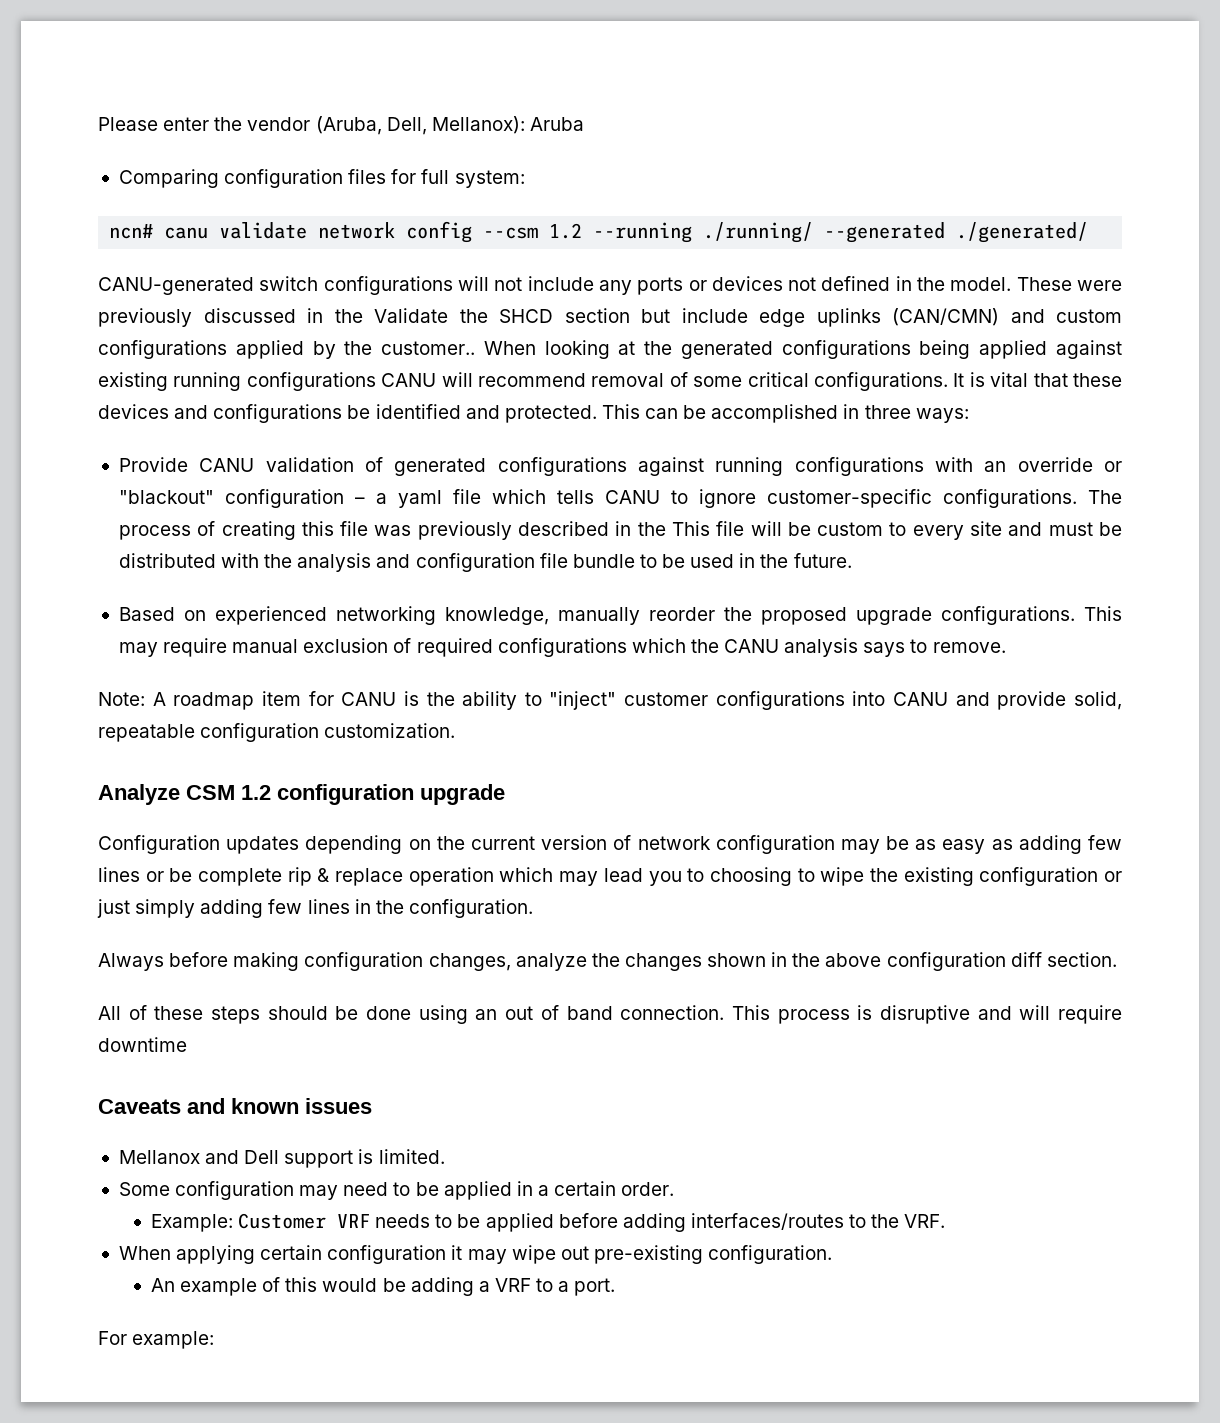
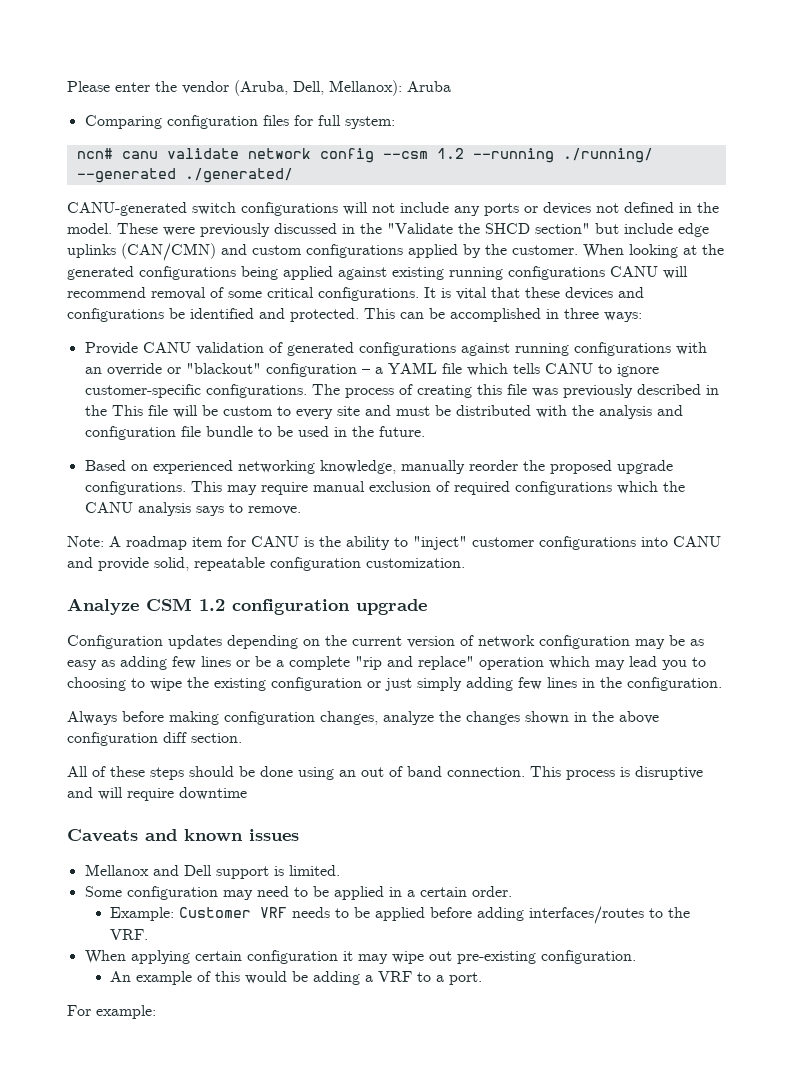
[374,308,448,323] Validate -> [387,223,453,234] "Validate
[564,308,630,323] section -> [535,223,590,234] section"
[381,341,476,355] customer.. -> [512,245,578,255] customer.
[397,490,442,508] yaml -> [387,362,437,374] YAML
[198,867,404,886] complete rip & replace -> [276,656,474,670] a complete "rip and replace"

